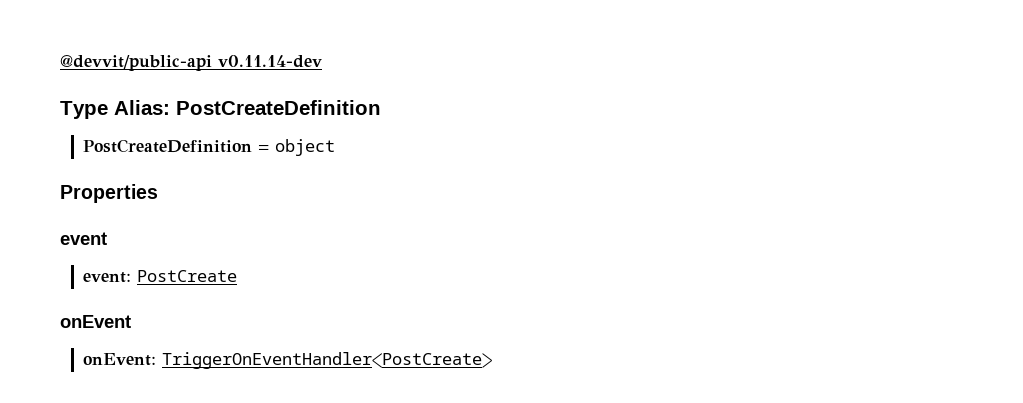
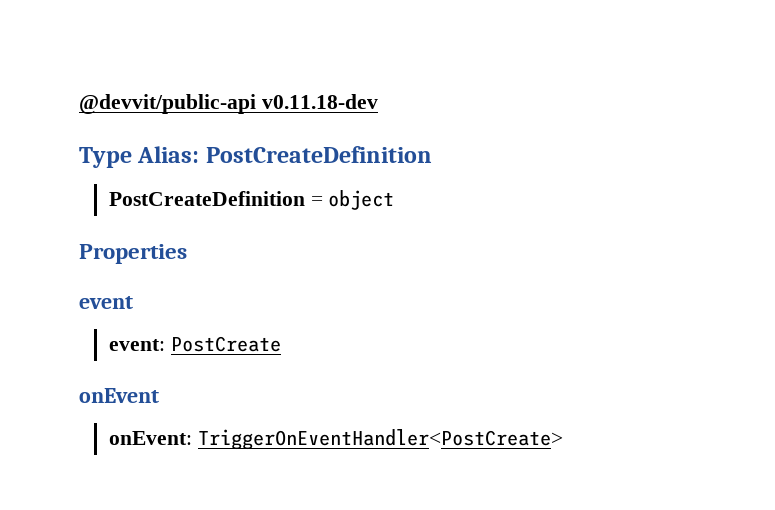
[218,55,322,68] v0.11.14-dev -> [261,94,378,109] v0.11.18-dev

